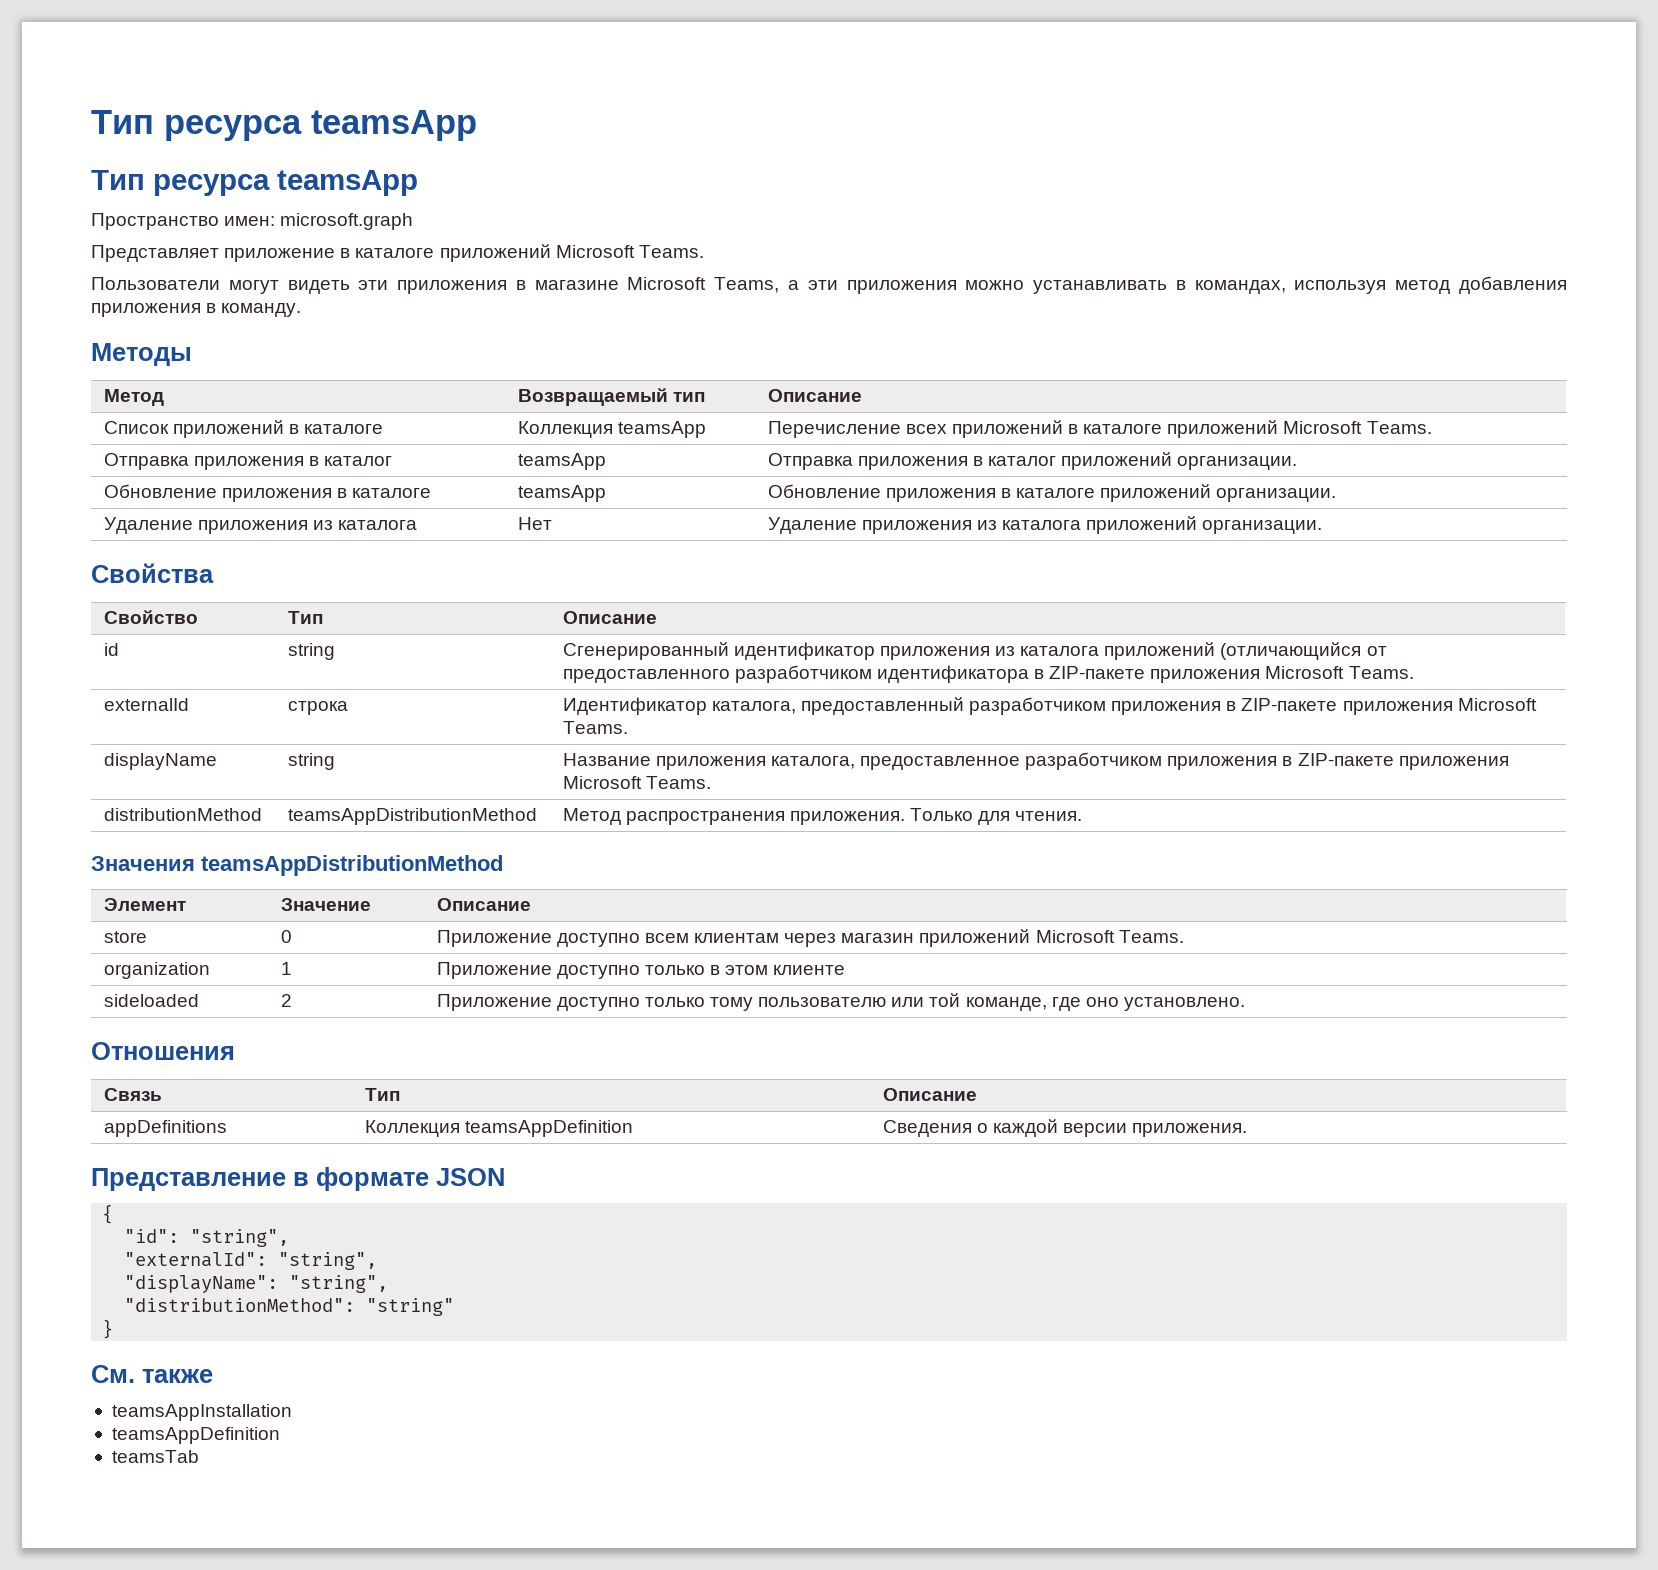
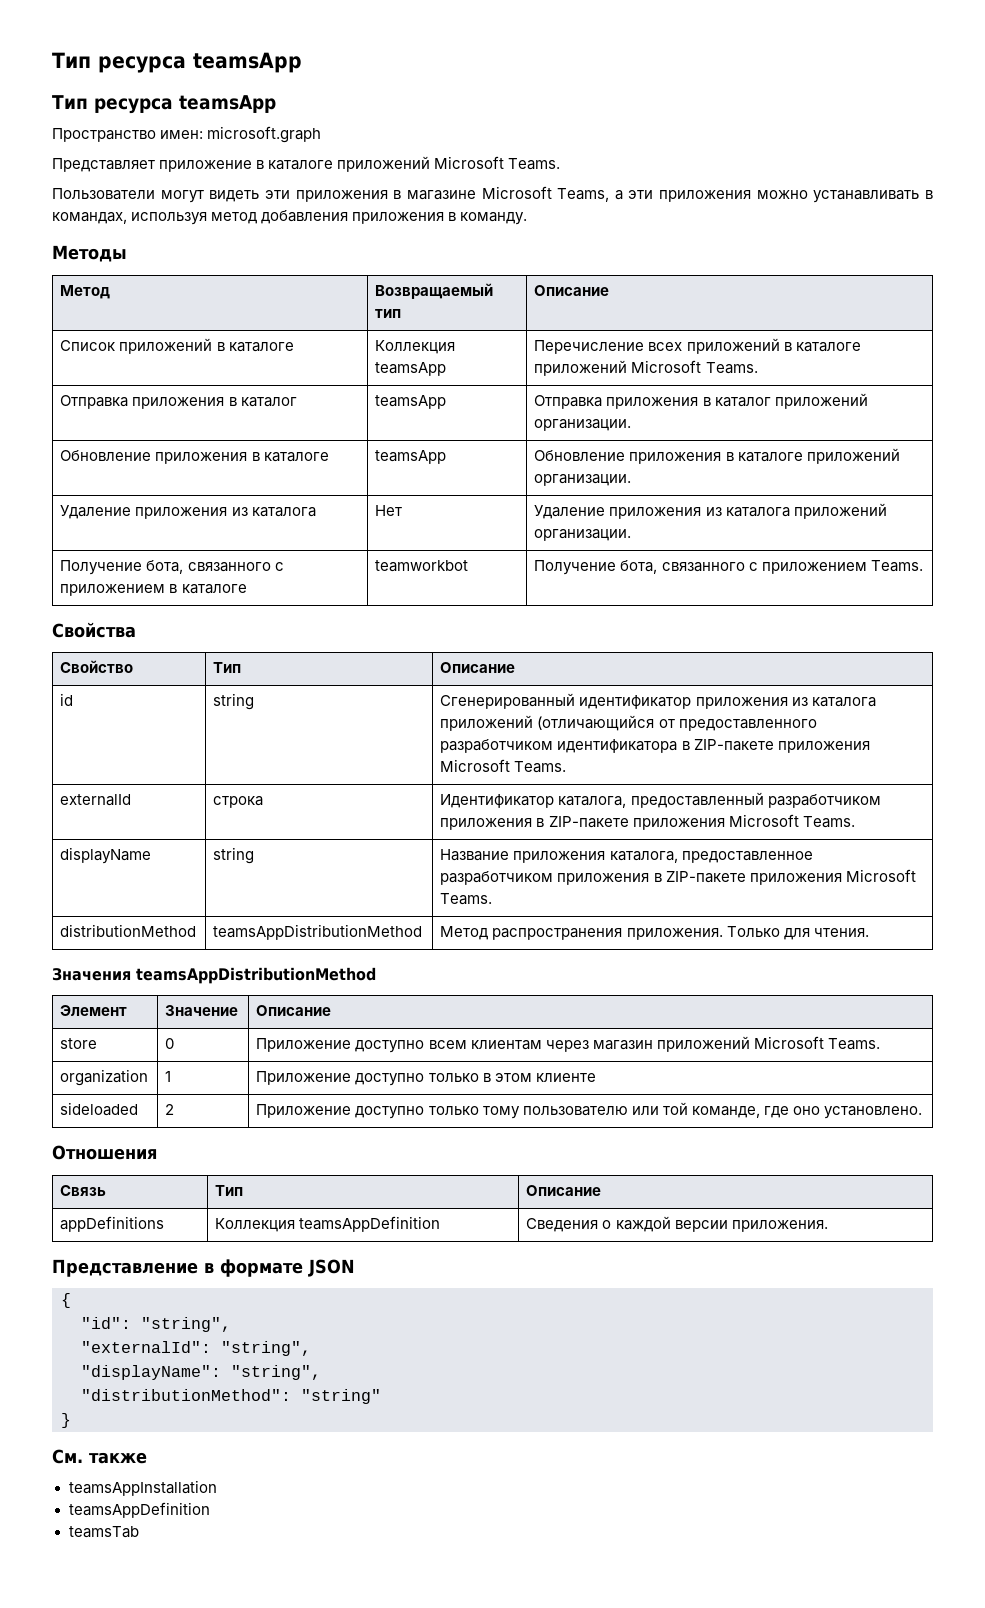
(1323, 527) none -> [60,560,284,575] [60,584,247,596] [375,560,469,572] [534,560,923,575] // Получение бота, связанного с приложением в каталоге | teamworkbot | Получение бота, связанного с приложением Teams.

